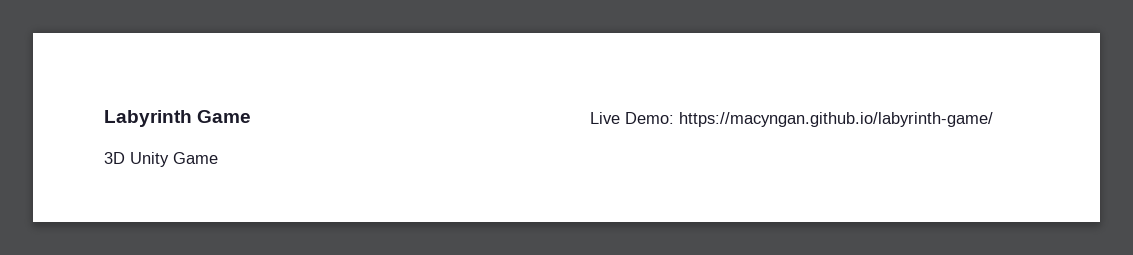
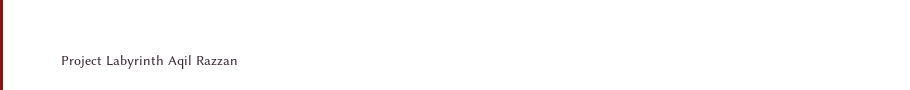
[104,110,252,127] [104,152,218,167] [590,112,993,127] Labyrinth Game // 3D Unity Game // Live Demo: https://macyngan.github.io/labyrinth-game/ -> [61,55,238,69] Project Labyrinth Aqil Razzan

